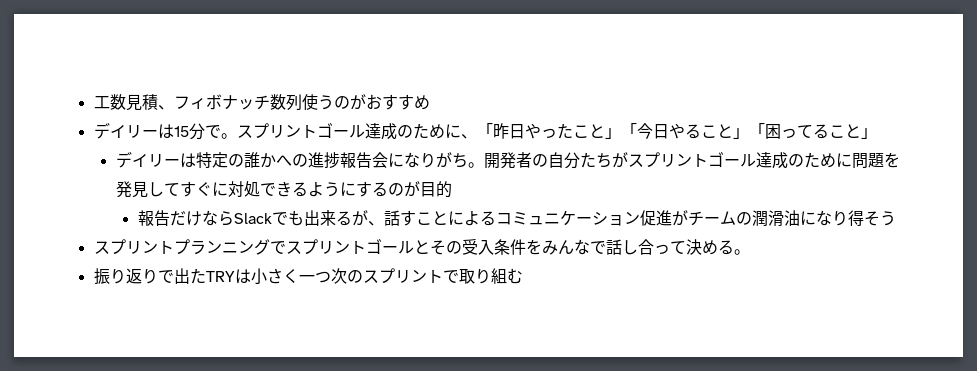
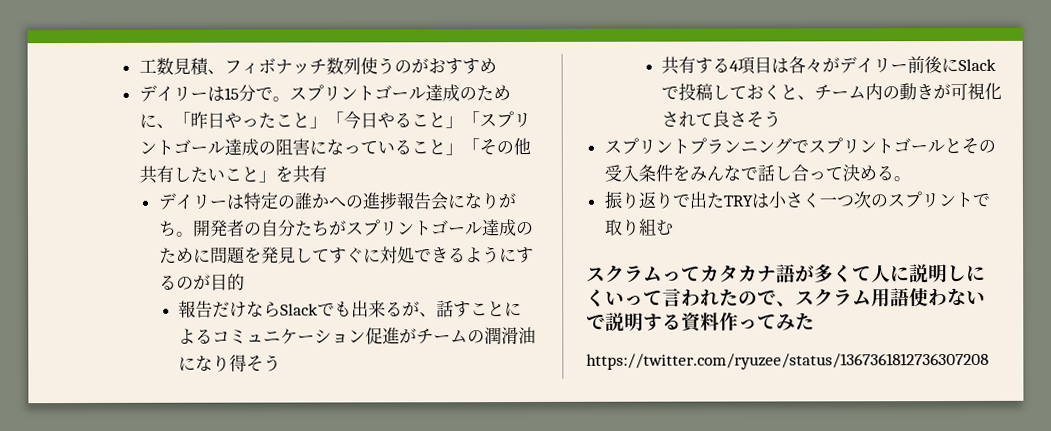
[764,124,877,139] 困ってること」 -> [478,111,531,129] [138,137,531,156] [138,165,327,184] スプリントゴール達成の阻害になっていること」「その他共有したいこと」を共有
(896, 218) none -> [660,56,996,75] [660,82,1002,101] [660,110,781,128] // 共有する4項目は各々がデイリー前後にSlackで投稿しておくと、チーム内の動きが可視化されて良さそう
(523, 276) none -> [586,264,986,284] [586,288,986,308] [586,312,815,332] [586,352,989,370] // スクラムってカタカナ語が多くて人に説明しにくいって言われたので、スクラム用語使わないで説明する資料作ってみた // https://twitter.com/ryuzee/status/1367361812736307208

